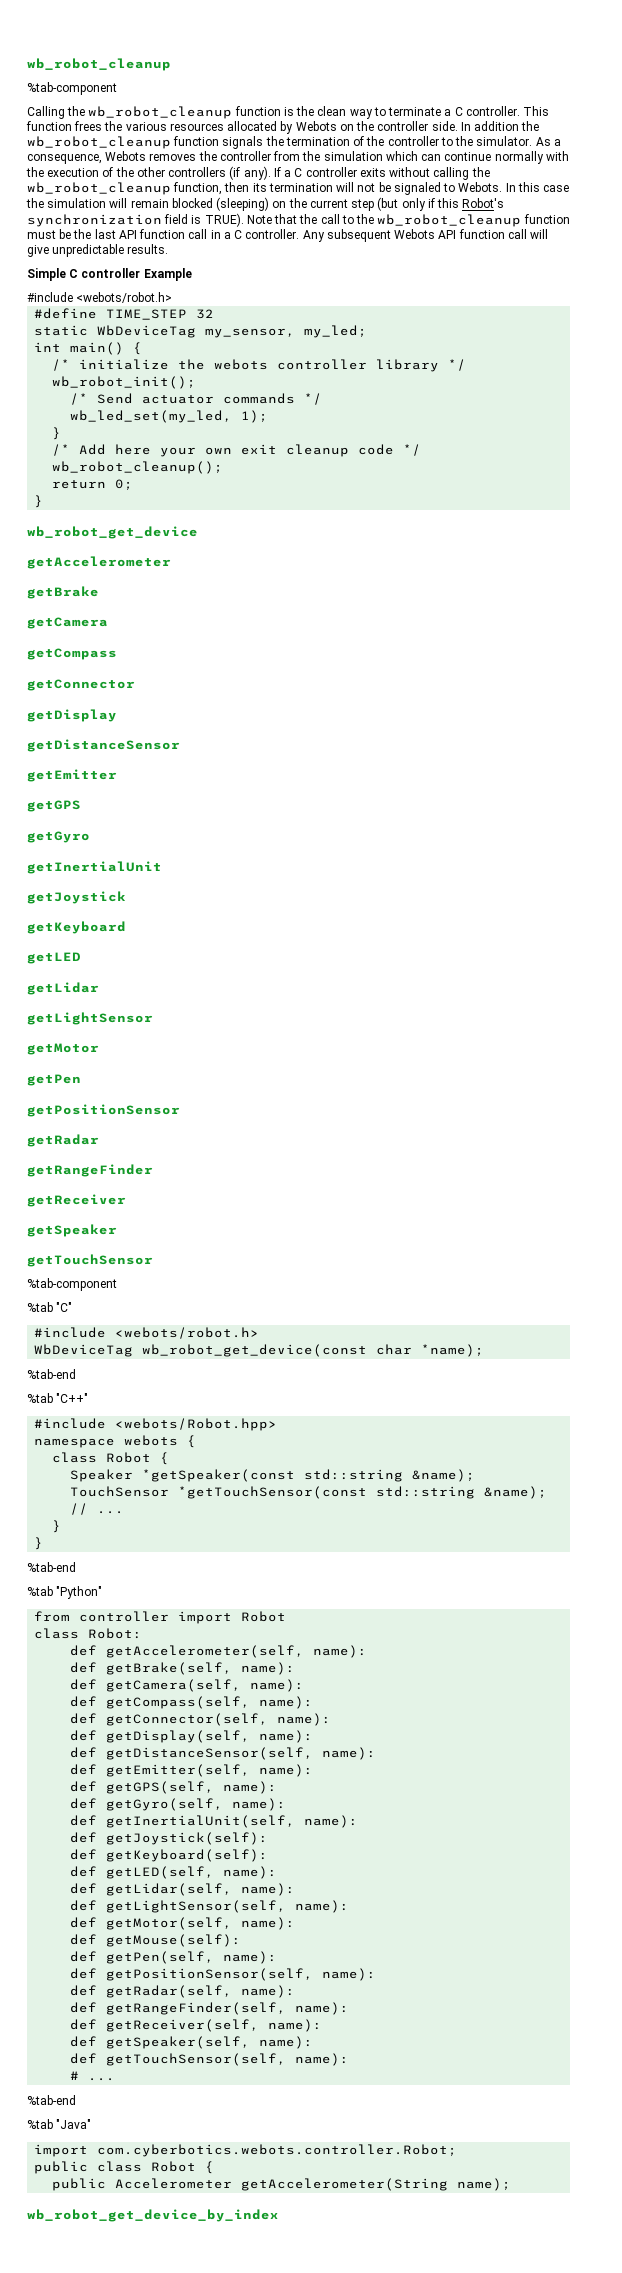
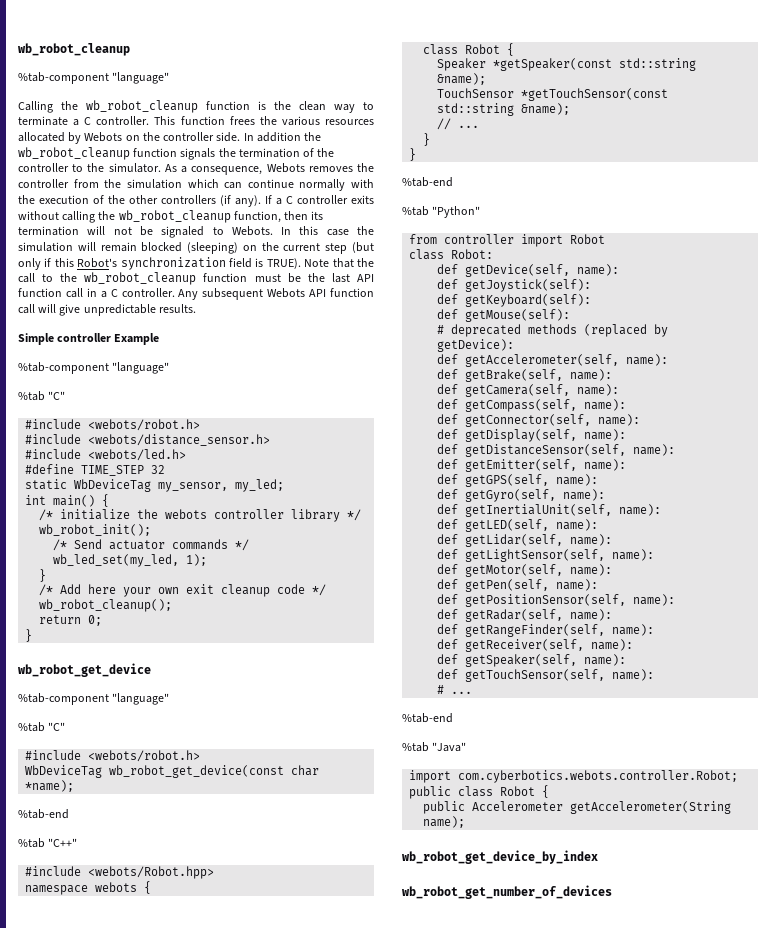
(117, 88) none -> [112,72,170,84] "language"
[69,269,79,278] C -> (54, 339) none
[27,292,173,303] #include <webots/robot.h> -> [18,362,170,374] [18,391,66,401] [25,419,201,431] [25,434,271,446] [25,449,187,461] %tab-component "language" // %tab "C" // #include <webots/robot.h> // #include <webots/distance_sensor.h> // #include <webots/led.h>
[27,556,171,569] [27,586,99,599] [27,617,108,629] [27,648,117,660] [27,679,135,691] [27,709,117,722] [27,739,180,752] [27,769,117,782] [27,800,81,812] [27,831,90,843] [27,861,162,874] [27,891,126,904] [27,921,126,934] [27,952,81,964] [27,982,99,995] [27,1012,153,1025] [27,1043,99,1055] [27,1074,81,1086] [27,1104,180,1117] [27,1134,99,1147] [27,1164,153,1177] [27,1194,126,1207] [27,1224,117,1237] [27,1254,153,1267] [27,1278,117,1291] // getAccelerometer // getBrake // getCamera // getCompass // getConnector // getDisplay // getDistanceSensor // getEmitter // getGPS // getGyro // getInertialUnit // getJoystick // getKeyboard // getLED // getLidar // getLightSensor // getMotor // getPen // getPositionSensor // getRadar // getRangeFinder // getReceiver // getSpeaker // getTouchSensor // %tab-component -> [18,693,170,705] // %tab-component "language"
(143, 1633) none -> [437,264,620,277] [437,279,592,292] [437,294,592,307] [437,309,571,322] [437,324,669,337] [437,339,515,352] // def getDevice(self, name): // def getJoystick(self): // def getKeyboard(self): // def getMouse(self): // # deprecated methods (replaced by getDevice):
[70,1832,269,1845] [70,1849,269,1862] // def getJoystick(self): // def getKeyboard(self): -> (662, 510) none
[70,1934,242,1947] // def getMouse(self): -> (613, 570) none
(279, 2215) none -> [402,885,612,899] // wb_robot_get_number_of_devices

